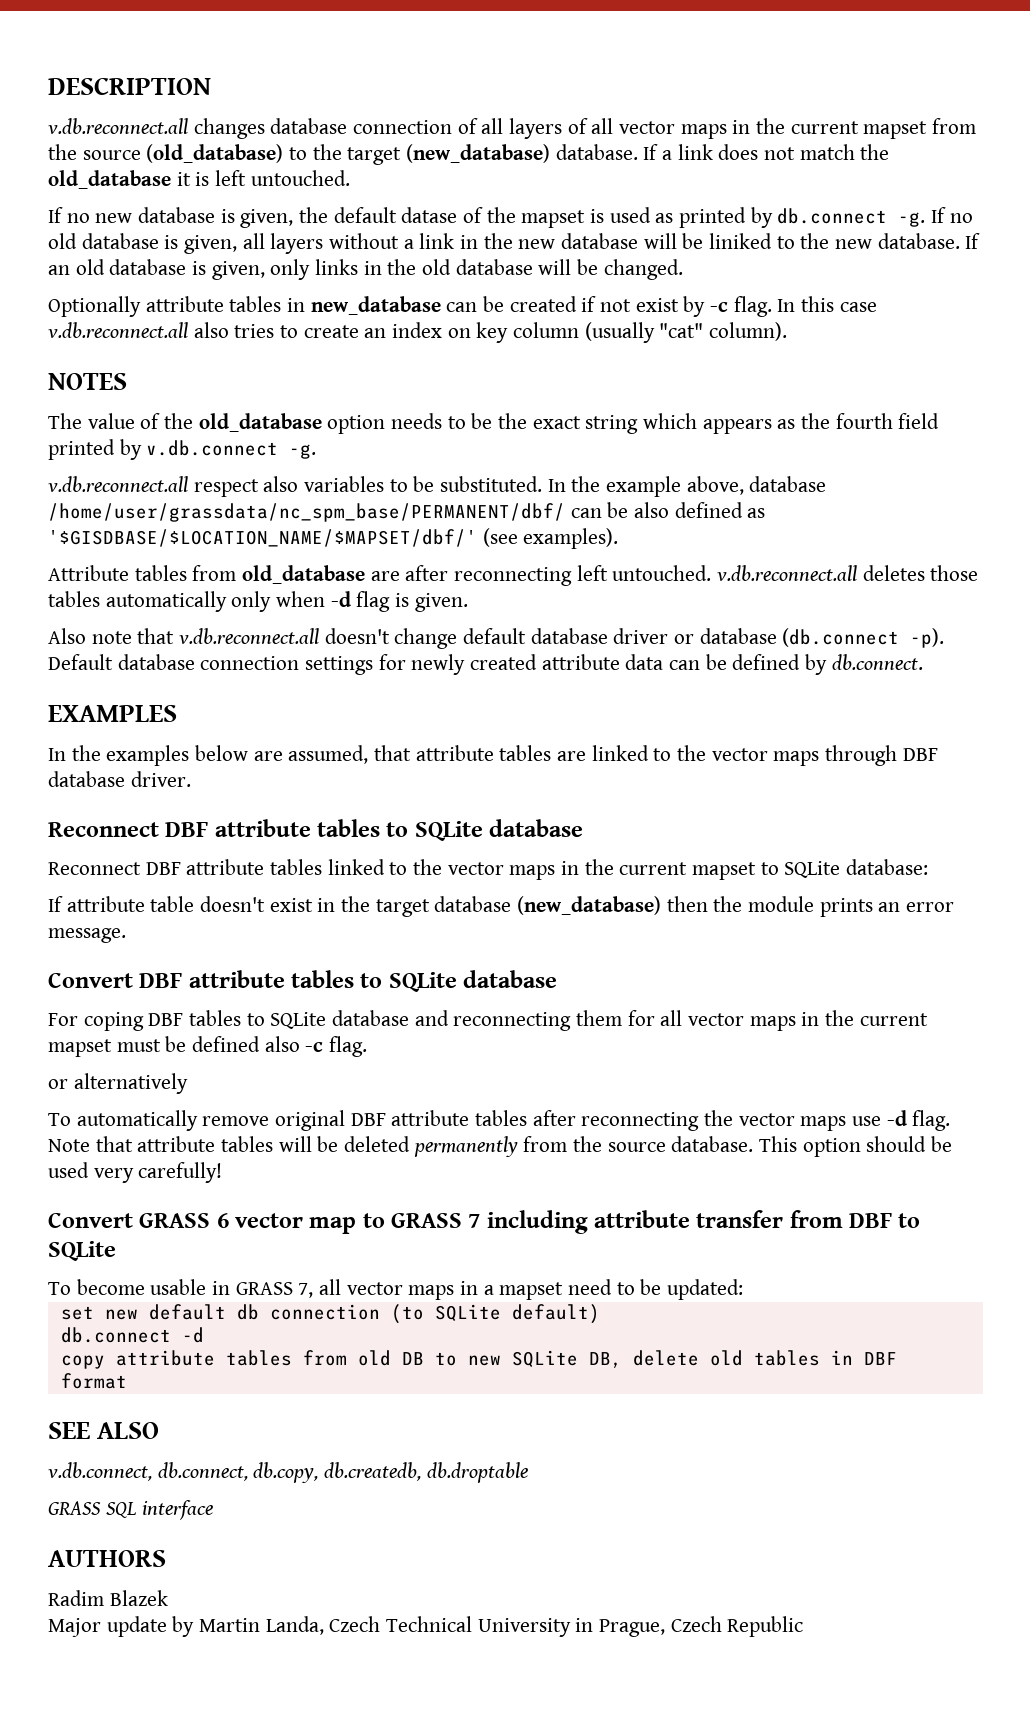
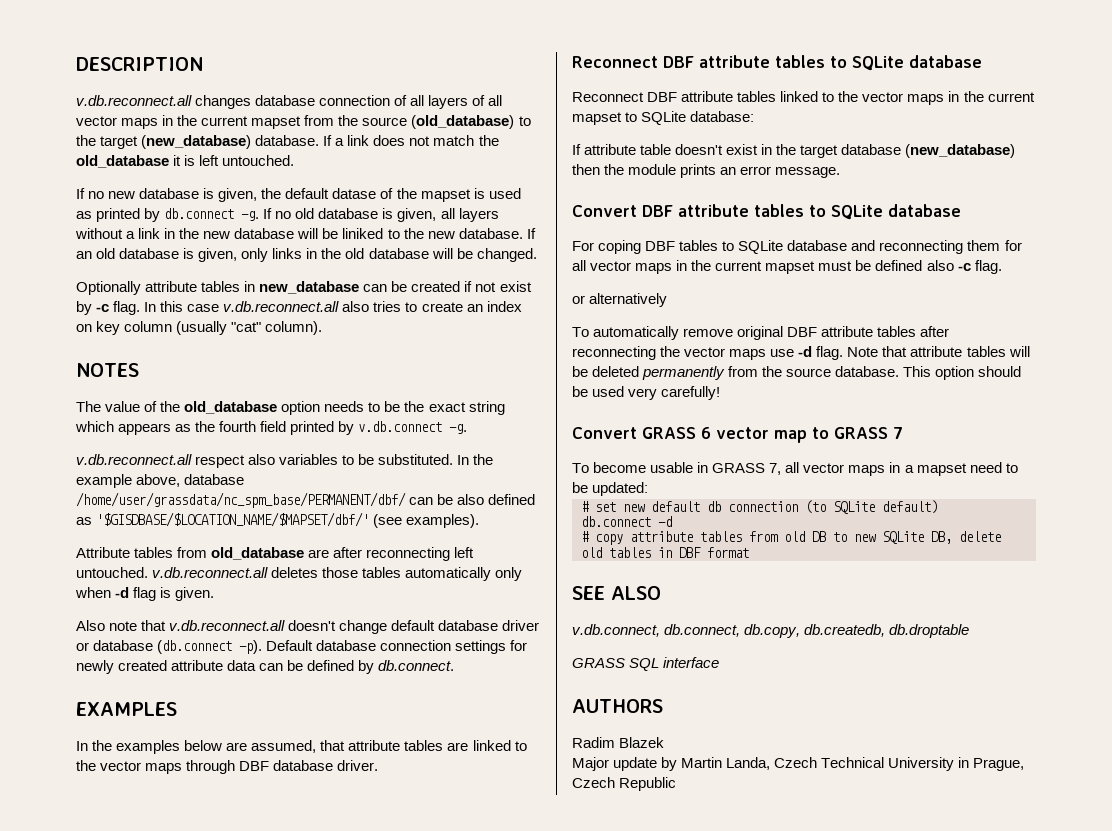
[486,1210,921,1234] [48,1241,116,1261] including attribute transfer from DBF to SQLite -> (903, 433) none
(744, 1289) none -> [581,501,589,512] #
(204, 1335) none -> [581,531,589,542] #

